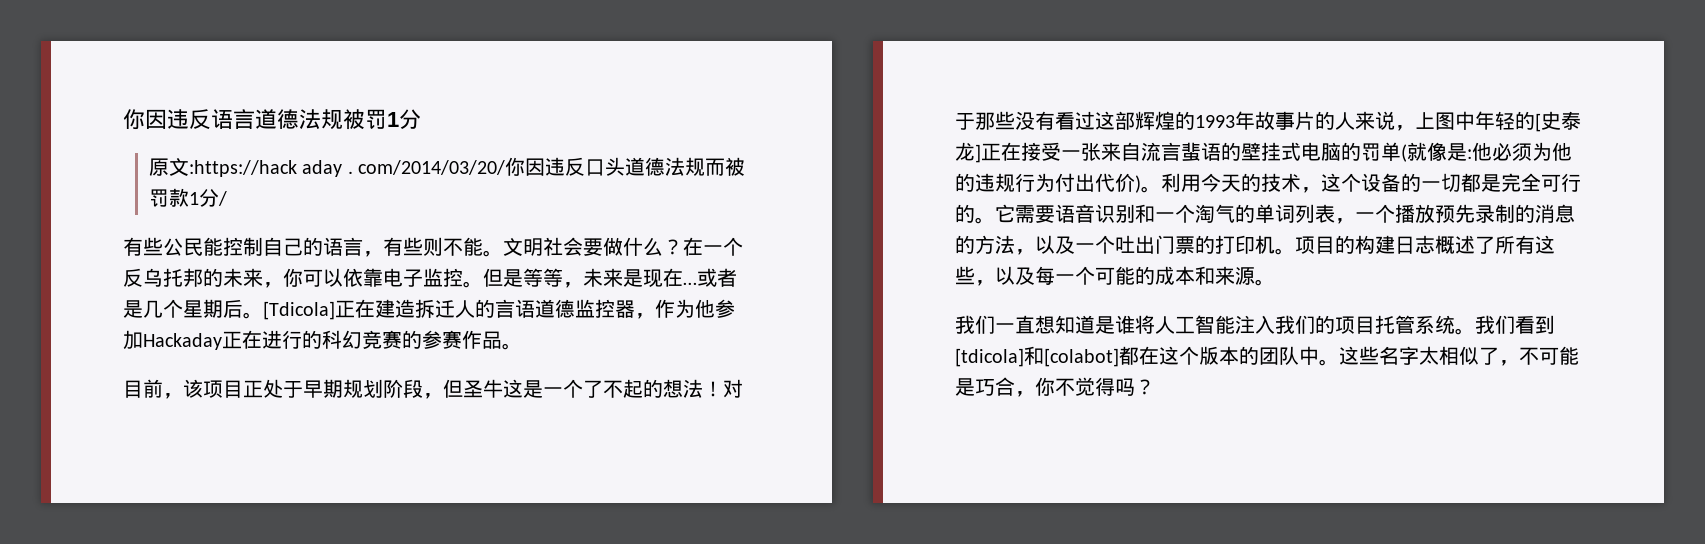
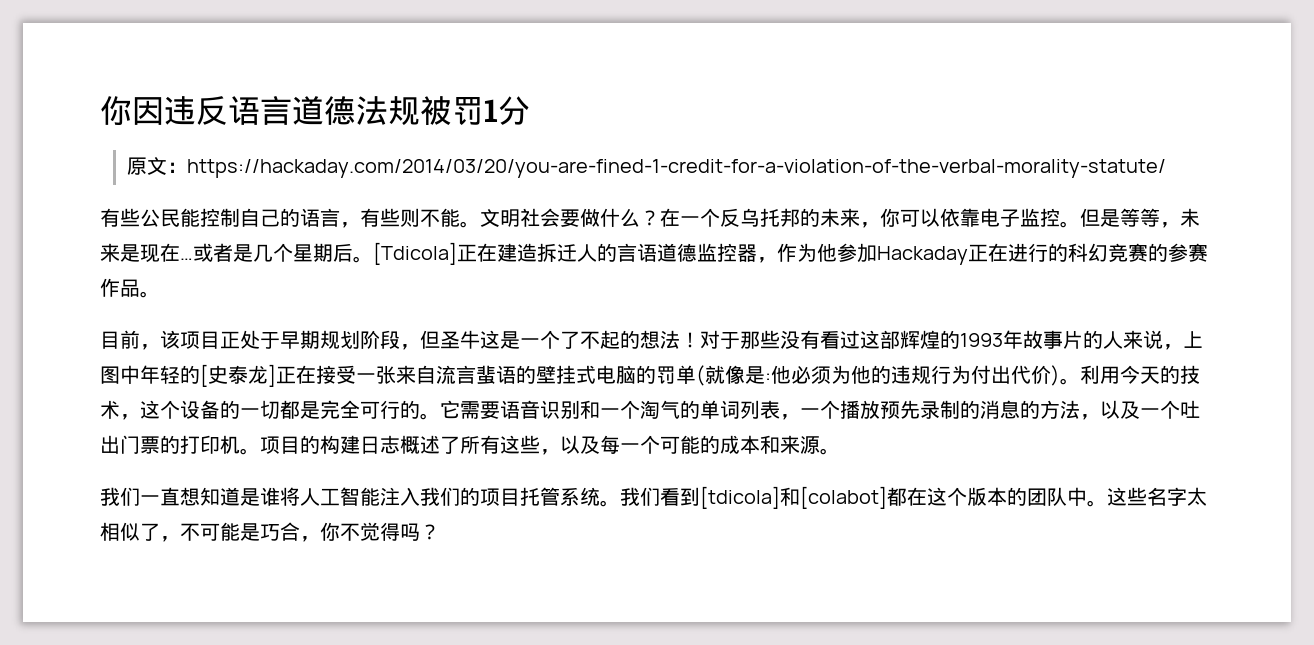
[188,157,746,177] [148,188,227,207] :https://hack aday . com/2014/03/20/你因违反口头道德法规而被罚款1分/ -> [166,159,1166,178] ：https://hackaday.com/2014/03/20/you-are-fined-1-credit-for-a-violation-of-the-verbal-morality-statute/

